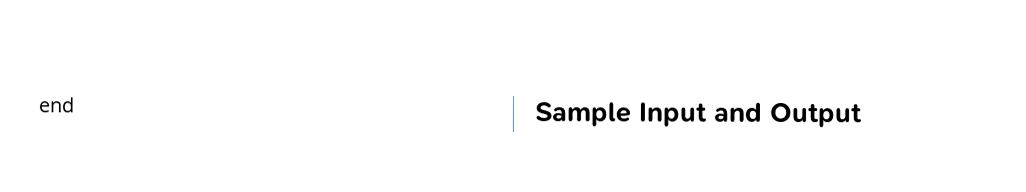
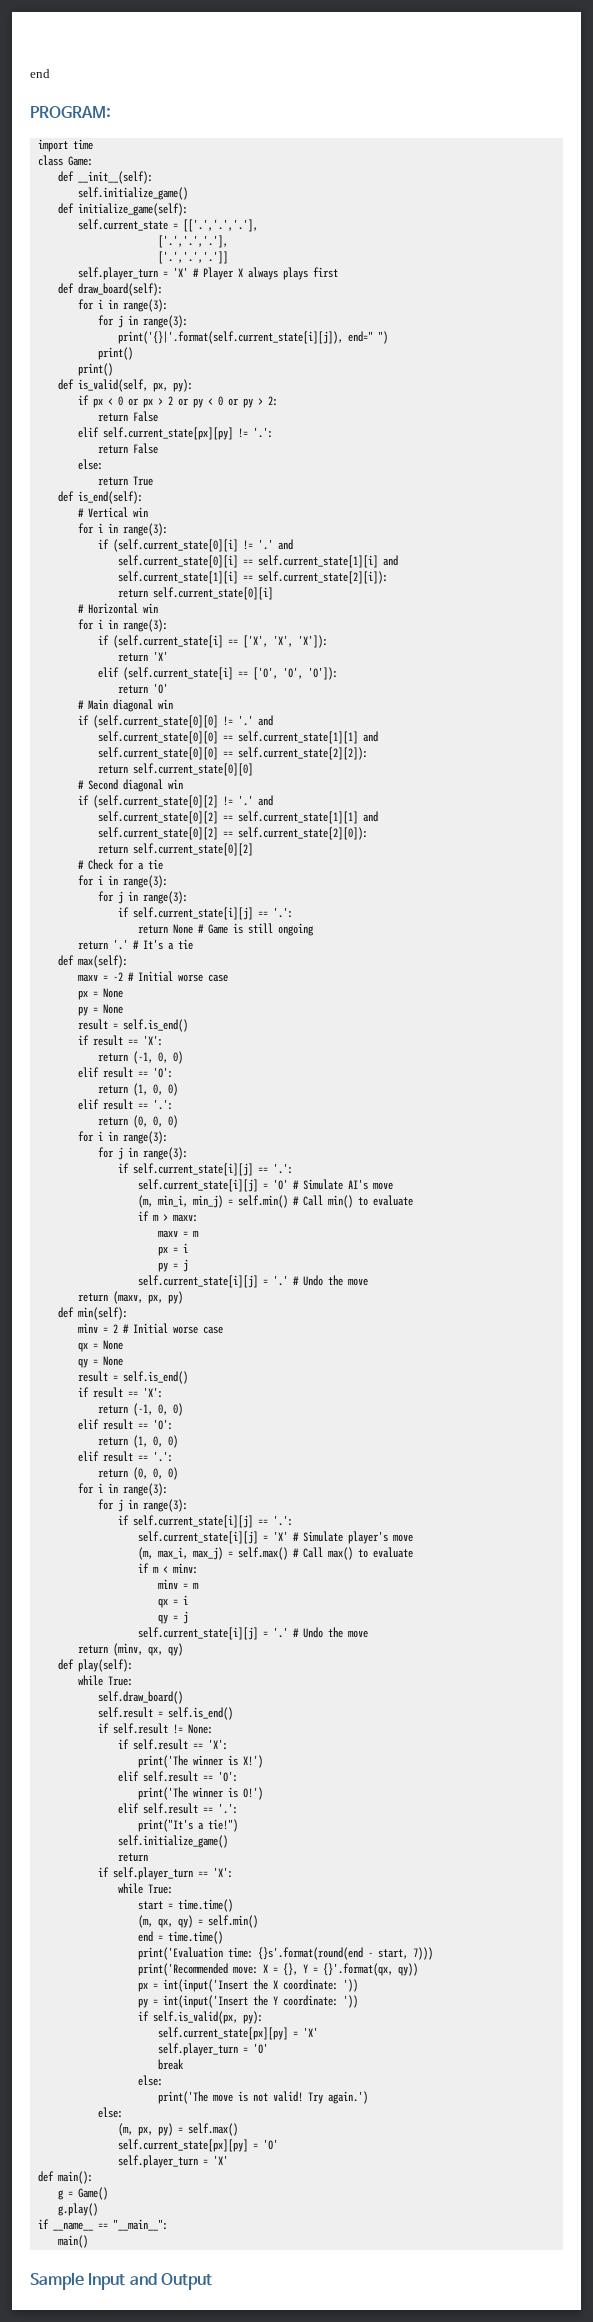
[38,97,74,113] end -> [30,69,50,78] [30,106,111,118] [37,139,93,152] [37,155,93,166] [57,171,153,184] [77,187,188,200] [57,203,188,216] [77,219,258,232] [157,235,228,248] [157,251,228,264] [77,267,338,280] [57,283,163,296] [77,299,168,312] [97,315,188,328] [117,331,388,344] [97,347,133,360] [77,363,113,376] [57,379,193,392] [77,395,278,408] [97,411,158,422] [77,427,273,440] [97,443,158,454] [77,459,103,470] [97,476,153,486] [57,491,143,504] [77,507,148,518] [77,523,168,536] [97,539,293,552] [117,555,398,568] [117,571,388,584] [117,587,273,600] [77,603,158,614] [77,619,168,632] [97,635,328,648] [117,651,168,662] [97,667,338,680] [117,683,168,694] [77,699,173,712] [77,715,273,728] [97,731,378,744] [97,747,368,760] [97,763,253,776] [77,779,183,792] [77,795,273,808] [97,811,378,824] [97,827,368,840] [97,843,253,856] [77,859,163,870] [77,875,168,888] [97,891,188,904] [117,907,293,920] [137,923,314,936] [77,939,193,950] [57,955,128,968] [77,971,228,982] [77,988,123,1000] [77,1004,123,1016] [77,1019,188,1032] [77,1035,163,1046] [97,1051,183,1064] [77,1067,173,1078] [97,1083,178,1096] [77,1099,173,1110] [97,1115,178,1128] [77,1131,168,1144] [97,1147,188,1160] [117,1163,293,1176] [137,1179,393,1192] [137,1195,413,1208] [137,1211,198,1222] [157,1230,199,1238] [157,1243,188,1256] [157,1259,188,1272] [137,1275,368,1288] [77,1291,183,1304] [57,1307,128,1320] [77,1323,223,1334] [77,1340,123,1352] [77,1356,123,1368] [77,1371,188,1384] [77,1387,163,1398] [97,1403,183,1416] [77,1419,173,1430] [97,1435,178,1448] [77,1451,173,1462] [97,1467,178,1480] [77,1483,168,1496] [97,1499,188,1512] [117,1515,293,1528] [137,1531,413,1544] [137,1547,413,1560] [137,1563,198,1574] [157,1579,199,1589] [157,1595,188,1608] [157,1611,188,1624] [137,1627,368,1640] [77,1643,183,1656] [57,1659,133,1672] [77,1675,133,1686] [97,1691,183,1704] [97,1707,233,1720] [97,1723,213,1734] [117,1739,228,1750] [137,1755,263,1768] [117,1771,238,1782] [137,1787,263,1800] [117,1803,238,1814] [137,1819,238,1832] [117,1835,228,1848] [117,1853,148,1862] [97,1867,233,1880] [117,1883,173,1894] [137,1899,233,1912] [137,1915,258,1928] [137,1931,223,1944] [137,1947,433,1960] [137,1963,418,1976] [137,1979,358,1992] [137,1995,358,2008] [137,2011,263,2024] [157,2027,318,2040] [157,2043,268,2056] [157,2059,184,2070] [137,2075,163,2086] [157,2091,368,2104] [97,2107,123,2118] [117,2123,238,2136] [117,2139,278,2152] [117,2155,228,2168] [37,2171,93,2184] [57,2187,108,2200] [57,2203,98,2216] [37,2219,168,2231] [57,2235,88,2248] end // PROGRAM: // import time // class Game: // def __init__(self): // self.initialize_game() // def initialize_game(self): // self.current_state = [['.','.','.'], // ['.','.','.'], // ['.','.','.']] // self.player_turn = 'X' # Player X always plays first // def draw_board(self): // for i in range(3): // for j in range(3): // print('{}|'.format(self.current_state[i][j]), end=" ") // print() // print() // def is_valid(self, px, py): // if px < 0 or px > 2 or py < 0 or py > 2: // return False // elif self.current_state[px][py] != '.': // return False // else: // return True // def is_end(self): // # Vertical win // for i in range(3): // if (self.current_state[0][i] != '.' and // self.current_state[0][i] == self.current_state[1][i] and // self.current_state[1][i] == self.current_state[2][i]): // return self.current_state[0][i] // # Horizontal win // for i in range(3): // if (self.current_state[i] == ['X', 'X', 'X']): // return 'X' // elif (self.current_state[i] == ['O', 'O', 'O']): // return 'O' // # Main diagonal win // if (self.current_state[0][0] != '.' and // self.current_state[0][0] == self.current_state[1][1] and // self.current_state[0][0] == self.current_state[2][2]): // return self.current_state[0][0] // # Second diagonal win // if (self.current_state[0][2] != '.' and // self.current_state[0][2] == self.current_state[1][1] and // self.current_state[0][2] == self.current_state[2][0]): // return self.current_state[0][2] // # Check for a tie // for i in range(3): // for j in range(3): // if self.current_state[i][j] == '.': // return None # Game is still ongoing // return '.' # It's a tie // def max(self): // maxv = -2 # Initial worse case // px = None // py = None // result = self.is_end() // if result == 'X': // return (-1, 0, 0) // elif result == 'O': // return (1, 0, 0) // elif result == '.': // return (0, 0, 0) // for i in range(3): // for j in range(3): // if self.current_state[i][j] == '.': // self.current_state[i][j] = 'O' # Simulate AI's move // (m, min_i, min_j) = self.min() # Call min() to evaluate // if m > maxv: // maxv = m // px = i // py = j // self.current_state[i][j] = '.' # Undo the move // return (maxv, px, py) // def min(self): // minv = 2 # Initial worse case // qx = None // qy = None // result = self.is_end() // if result == 'X': // return (-1, 0, 0) // elif result == 'O': // return (1, 0, 0) // elif result == '.': // return (0, 0, 0) // for i in range(3): // for j in range(3): // if self.current_state[i][j] == '.': // self.current_state[i][j] = 'X' # Simulate player's move // (m, max_i, max_j) = self.max() # Call max() to evaluate // if m < minv: // minv = m // qx = i // qy = j // self.current_state[i][j] = '.' # Undo the move // return (minv, qx, qy) // def play(self): // while True: // self.draw_board() // self.result = self.is_end() // if self.result != None: // if self.result == 'X': // print('The winner is X!') // elif self.result == 'O': // print('The winner is O!') // elif self.result == '.': // print("It's a tie!") // self.initialize_game() // return // if self.player_turn == 'X': // while True: // start = time.time() // (m, qx, qy) = self.min() // end = time.time() // print('Evaluation time: {}s'.format(round(end - start, 7))) // print('Recommended move: X = {}, Y = {}'.format(qx, qy)) // px = int(input('Insert the X coordinate: ')) // py = int(input('Insert the Y coordinate: ')) // if self.is_valid(px, py): // self.current_state[px][py] = 'X' // self.player_turn = 'O' // break // else: // print('The move is not valid! Try again.') // else: // (m, px, py) = self.max() // self.current_state[px][py] = 'O' // self.player_turn = 'X' // def main(): // g = Game() // g.play() // if __name__ == "__main__": // main()

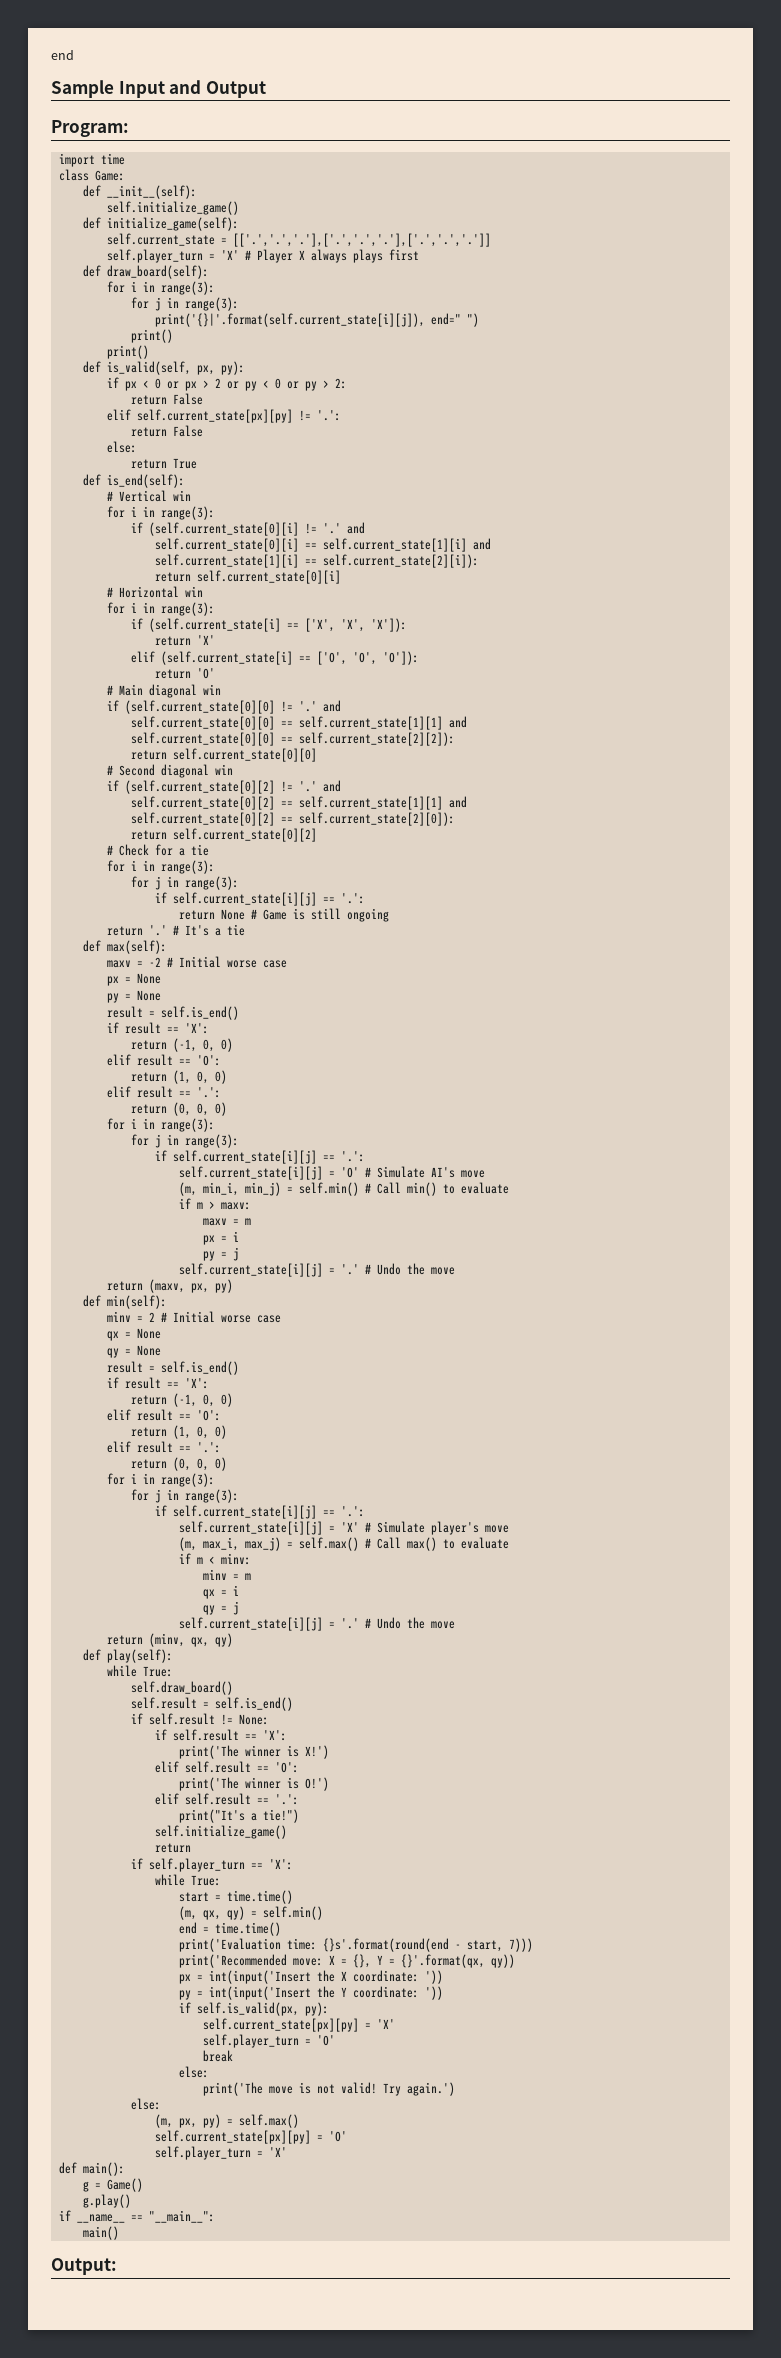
[30,106,111,118] PROGRAM: -> [51,80,266,98] [51,120,129,137] Sample Input and Output // Program:
[182,219,258,232] [157,235,228,248] [157,251,228,264] [['.','.','.'], // ['.','.','.'], // ['.','.','.']] -> [232,233,491,247] [['.','.','.'],['.','.','.'],['.','.','.']]
[30,2272,212,2290] Sample Input and Output -> [51,2258,117,2275] Output:

